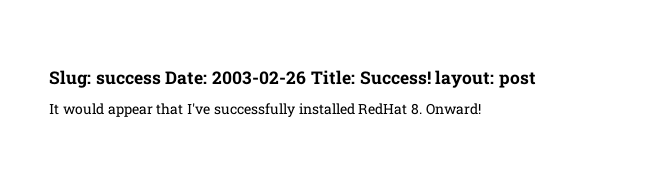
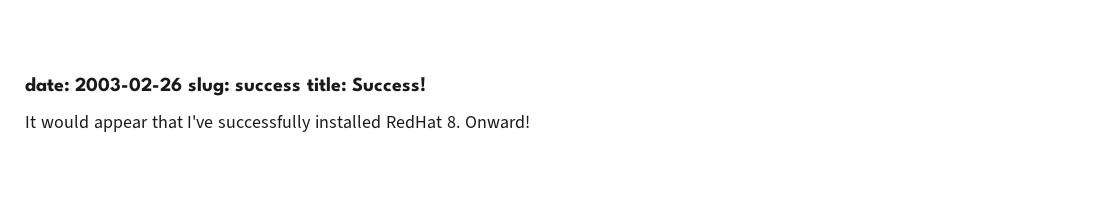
[49,70,355,88] Slug: success Date: 2003-02-26 Title: -> [25,77,347,96] date: 2003-02-26 slug: success title:
[435,70,537,88] layout: post -> (426, 84) none

